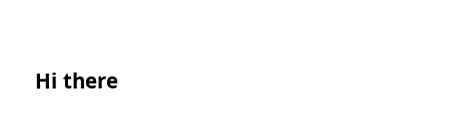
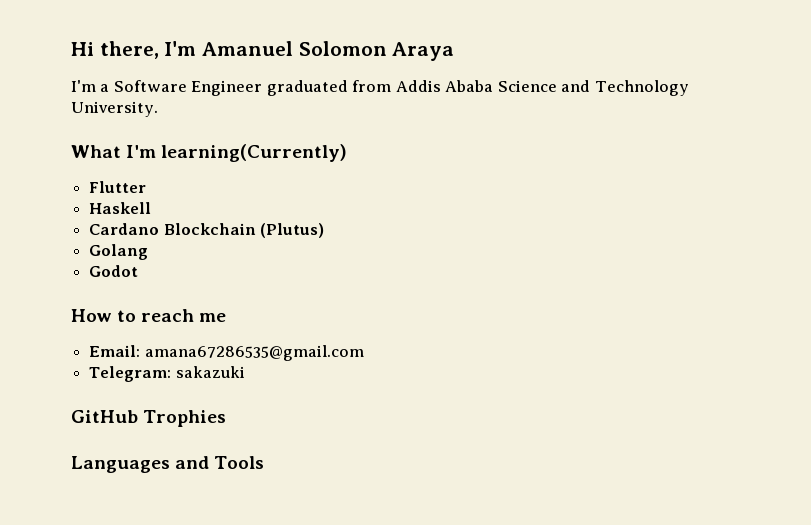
[62,72,119,89] there -> [99,41,455,61] [71,80,689,96] [71,101,158,117] [71,144,348,162] [89,181,147,193] [89,202,152,214] [89,223,325,238] [89,244,149,260] [89,265,139,277] [71,309,227,322] [89,345,364,361] [89,366,245,382] [71,410,227,427] [71,456,265,473] there, I'm Amanuel Solomon Araya // I'm a Software Engineer graduated from Addis Ababa Science and Technology University. // What I'm learning(Currently) // Flutter // Haskell // Cardano Blockchain (Plutus) // Golang // Godot // How to reach me // Email: amana67286535@gmail.com // Telegram: sakazuki // GitHub Trophies // Languages and Tools

